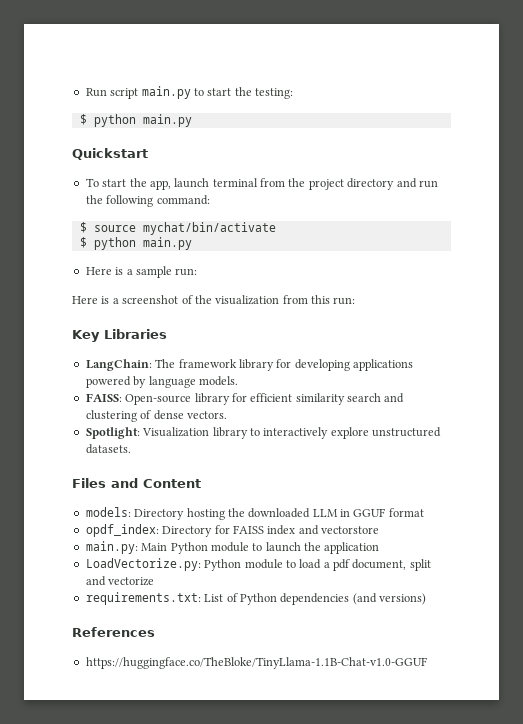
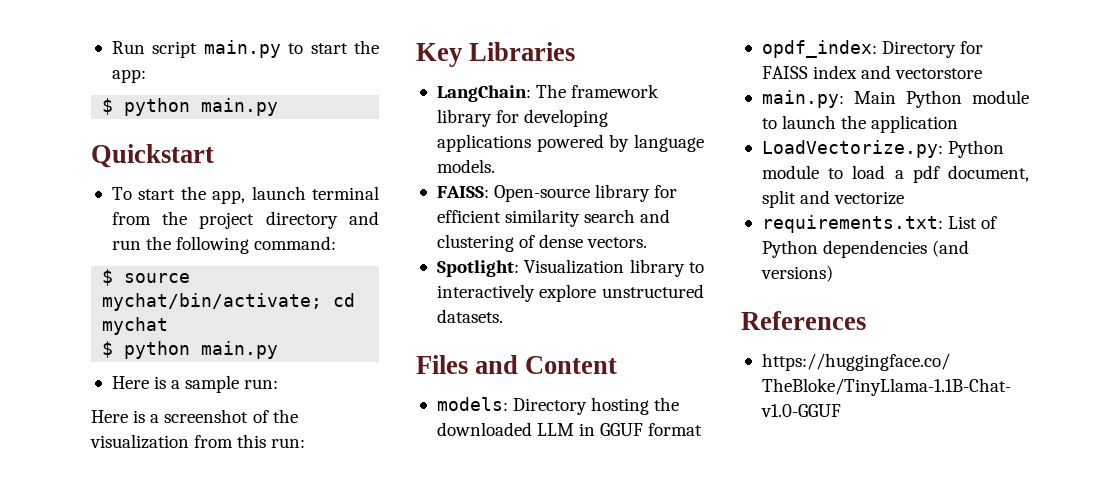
[255,88,293,99] testing: -> [111,69,146,83] app:
[142,222,276,235] mychat/bin/activate -> [102,293,356,311] [102,317,169,335] mychat/bin/activate; cd mychat

